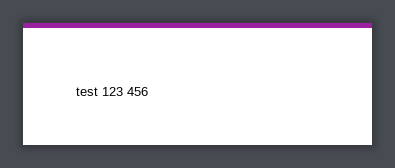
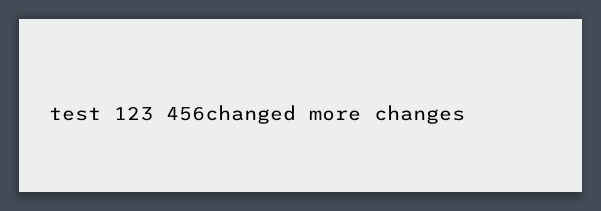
[127,87,148,96] 456 -> [166,105,465,124] 456changed more changes

